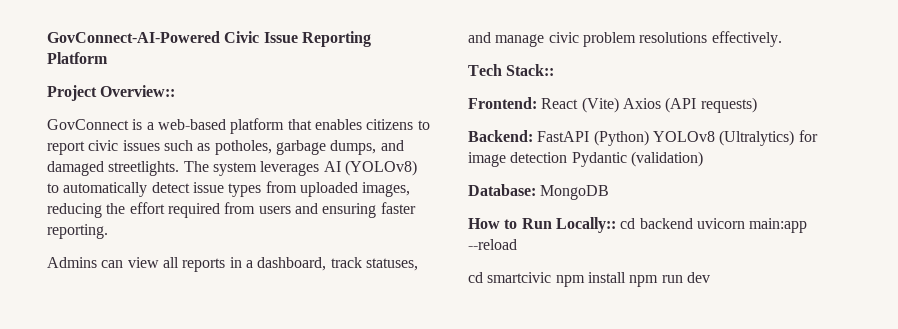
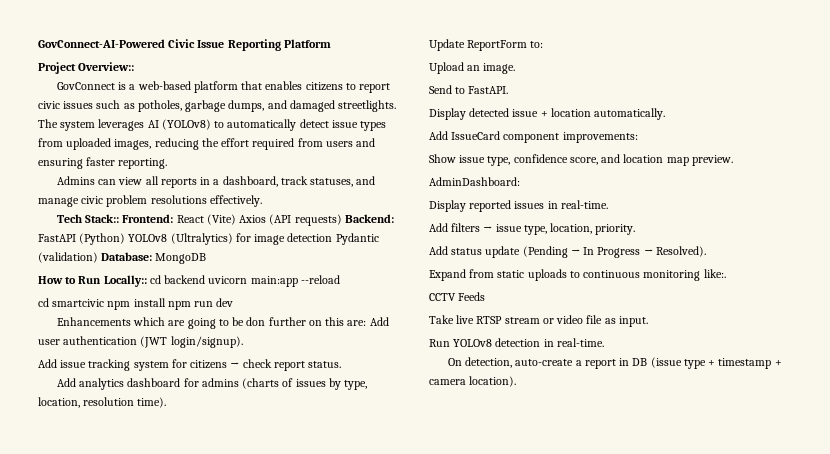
(555, 70) // -> (120, 218) none
(757, 105) // -> (342, 220) none
(703, 159) // -> (98, 257) none
(710, 277) none -> [56,317,389,329] [38,336,243,348] [38,359,342,371] [56,378,368,390] [38,397,167,408] [429,39,544,51] [429,62,516,74] [429,85,509,94] [429,108,666,120] [429,131,638,143] [429,154,733,166] [429,177,520,186] [429,200,608,212] [429,223,636,235] [429,246,706,258] [429,269,726,281] [429,292,486,301] [429,315,648,327] [429,338,604,347] [447,357,782,369] [429,376,517,387] // Enhancements which are going to be don further on this are: Add user authentication (JWT login/signup). // Add issue tracking system for citizens → check report status. // Add analytics dashboard for admins (charts of issues by type, location, resolution time). // Update ReportForm to: // Upload an image. // Send to FastAPI. // Display detected issue + location automatically. // Add IssueCard component improvements: // Show issue type, confidence score, and location map preview. // AdminDashboard: // Display reported issues in real-time. // Add filters → issue type, location, priority. // Add status update (Pending → In Progress → Resolved). // Expand from static uploads to continuous monitoring like:. // CCTV Feeds // Take live RTSP stream or video file as input. // Run YOLOv8 detection in real-time. // On detection, auto-create a report in DB (issue type + timestamp + camera location).

